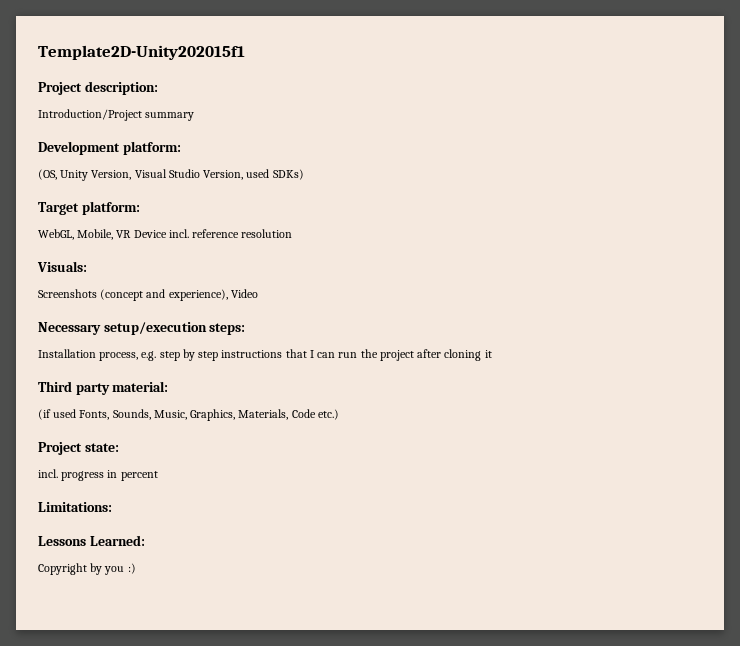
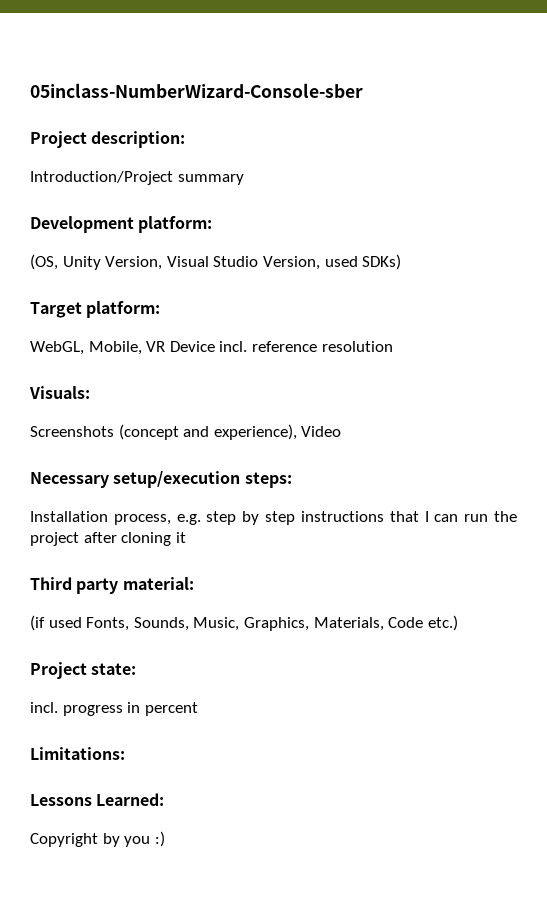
[38,45,245,60] Template2D-Unity202015f1 -> [30,83,363,98] 05inclass-NumberWizard-Console-sber

